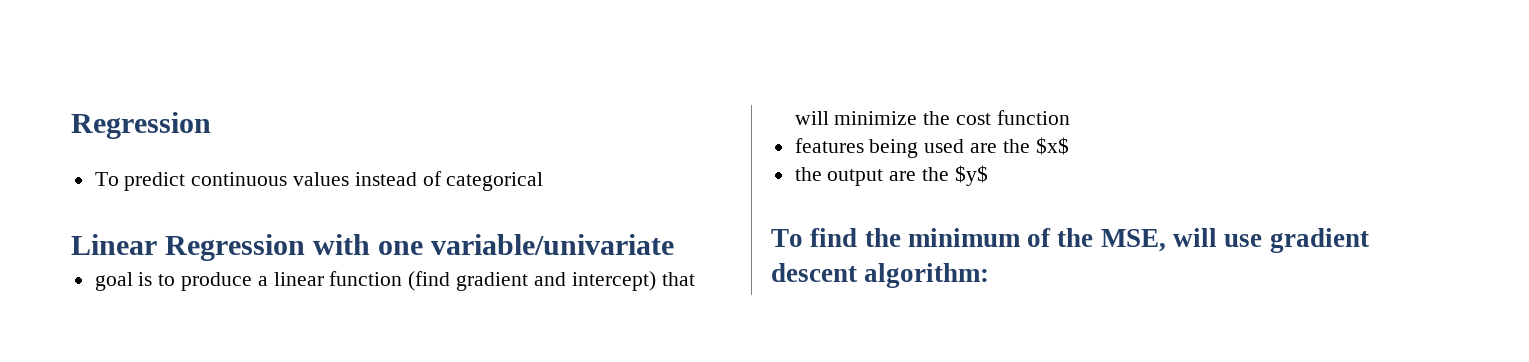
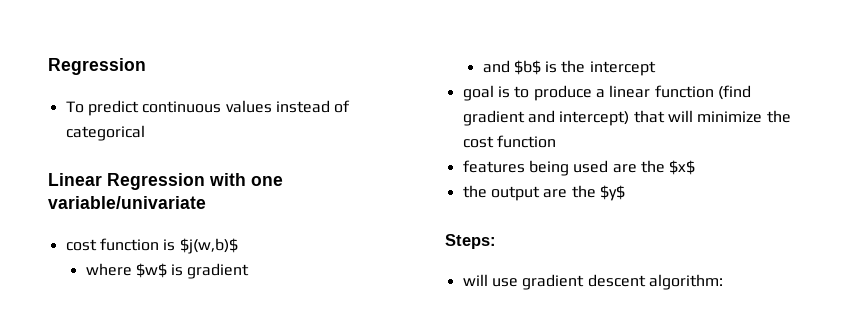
(675, 244) none -> [65,238,238,254] [85,263,250,279] [482,60,656,76] // cost function is $j(w,b)$ // where $w$ is gradient // and $b$ is the intercept
[771,228,1166,252] To find the minimum of the MSE, -> [445,234,496,249] Steps: //

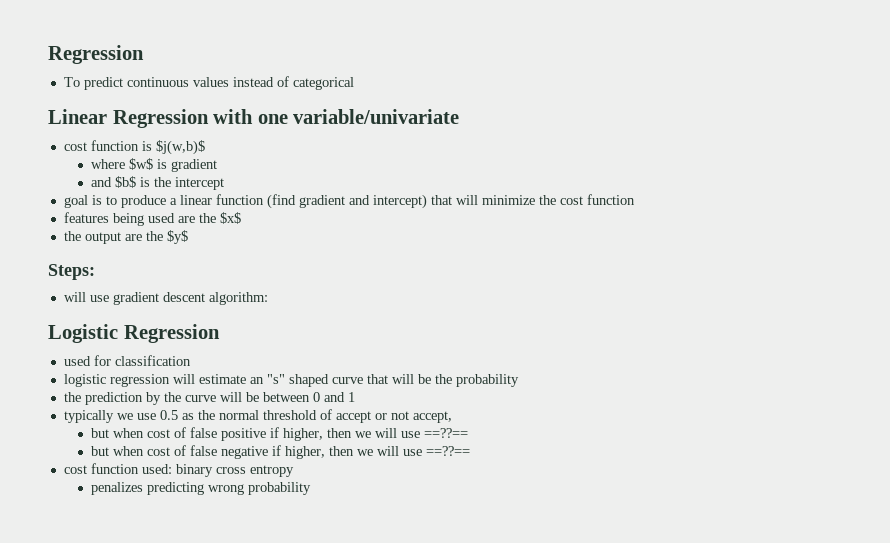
(723, 282) none -> [48,324,220,343] [63,355,191,366] [63,374,519,387] [63,392,355,405] [63,409,452,423] [90,427,468,441] [90,445,470,459] [63,463,294,477] [90,482,311,495] // Logistic Regression // used for classification // logistic regression will estimate an "s" shaped curve that will be the probability // the prediction by the curve will be between 0 and 1 // typically we use 0.5 as the normal threshold of accept or not accept, // but when cost of false positive if higher, then we will use ==??== // but when cost of false negative if higher, then we will use ==??== // cost function used: binary cross entropy // penalizes predicting wrong probability

